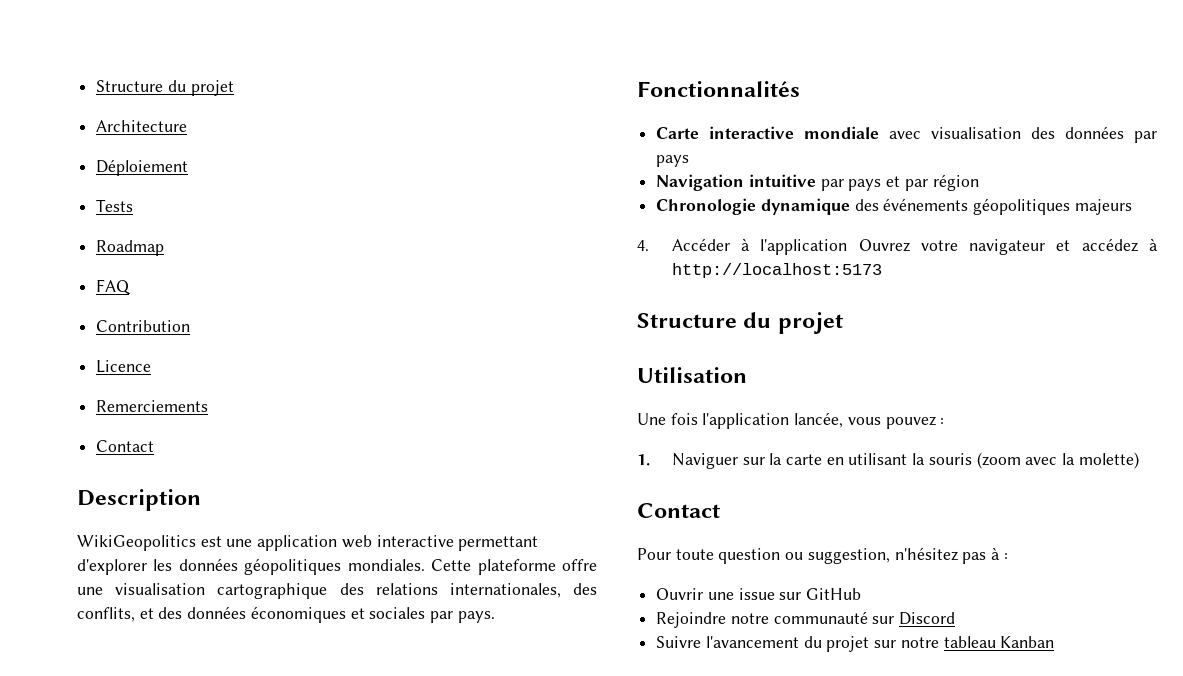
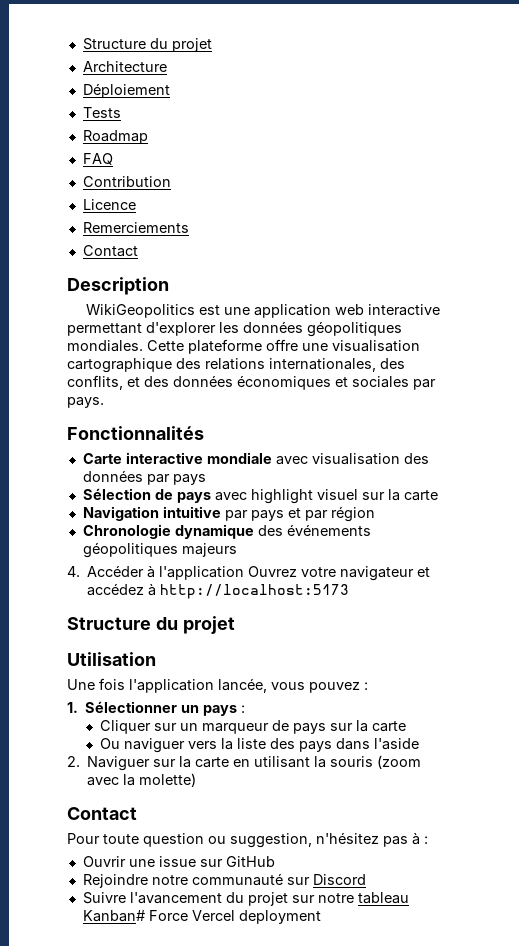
(690, 161) none -> [82,488,438,504] // Sélection de pays avec highlight visuel sur la carte
(650, 460) none -> [85,701,246,716] [100,720,407,734] [100,738,420,753] [67,756,80,767] Sélectionner un pays : // Cliquer sur un marqueur de pays sur la carte // Ou naviguer vers la liste des pays dans l'aside // 2.
[1000,636,1055,648] Kanban -> [82,910,321,924] Kanban# Force Vercel deployment

